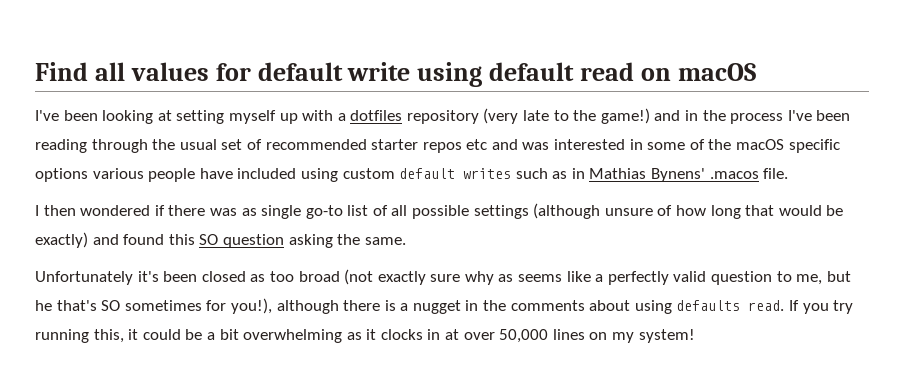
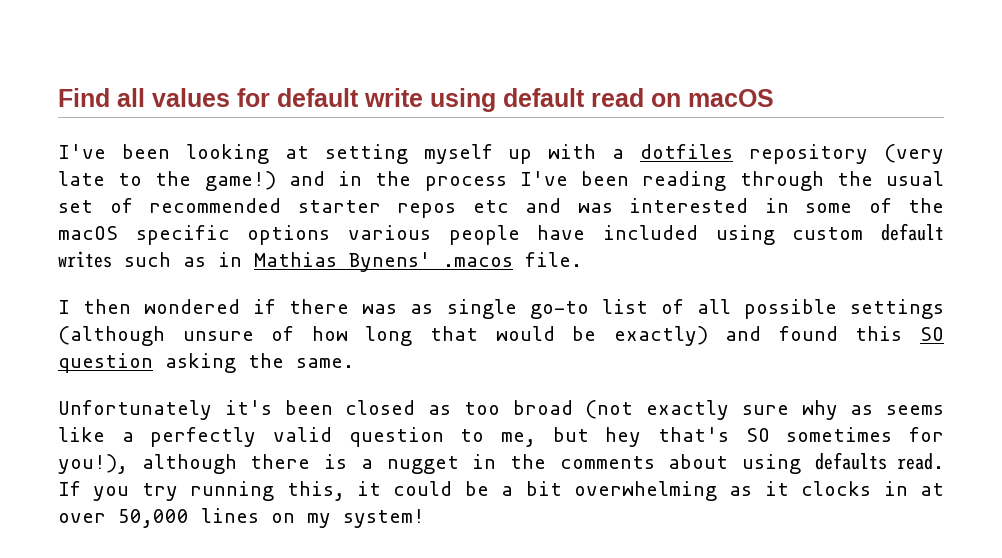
[35,300,52,311] he -> [605,427,642,447] hey

